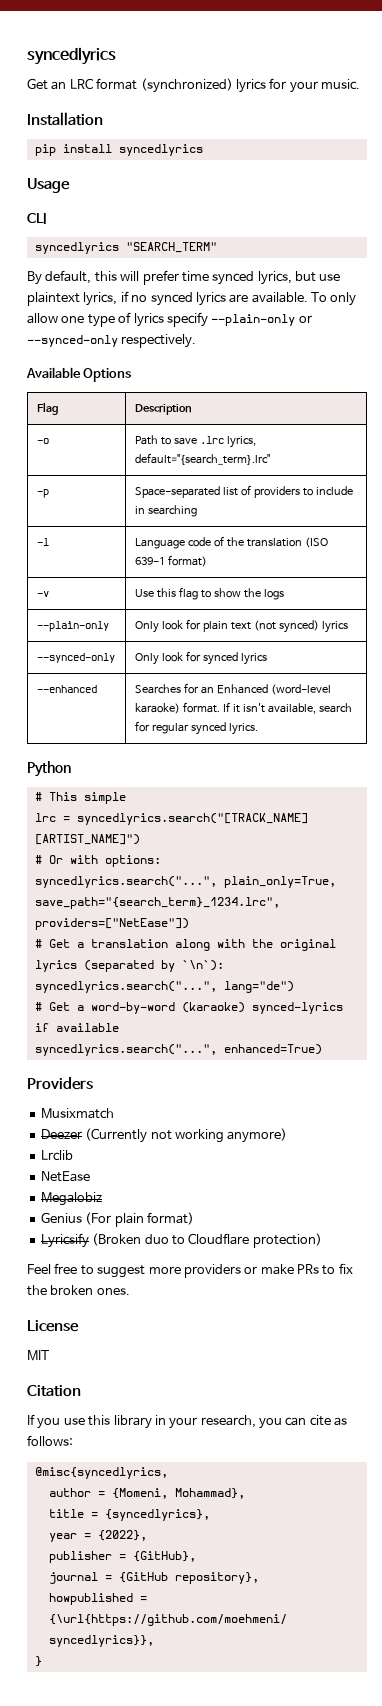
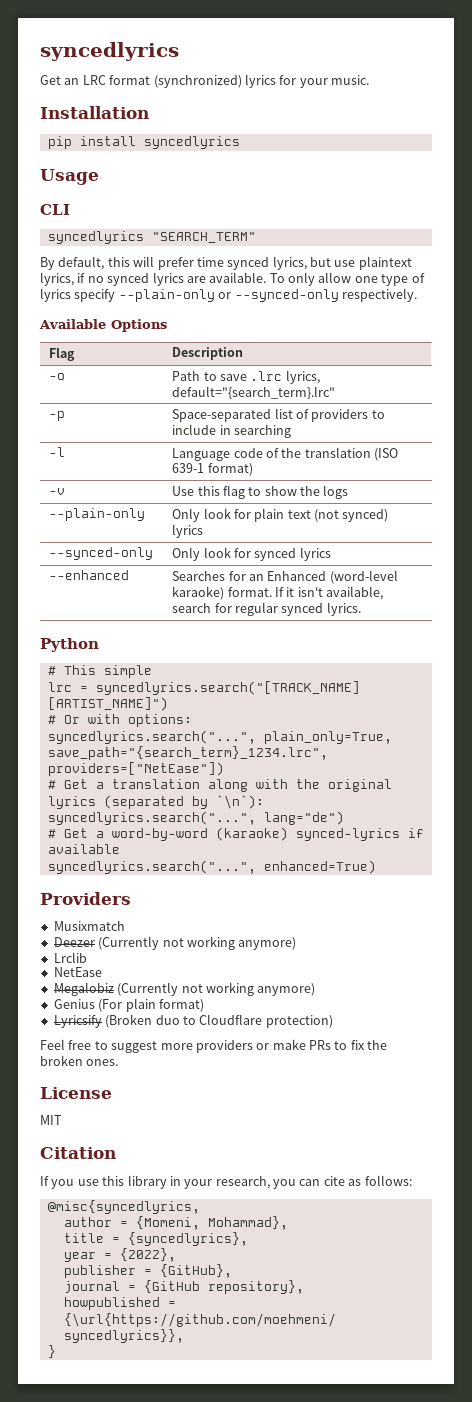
(102, 1199) none -> [117,982,316,996] (Currently not working anymore)

